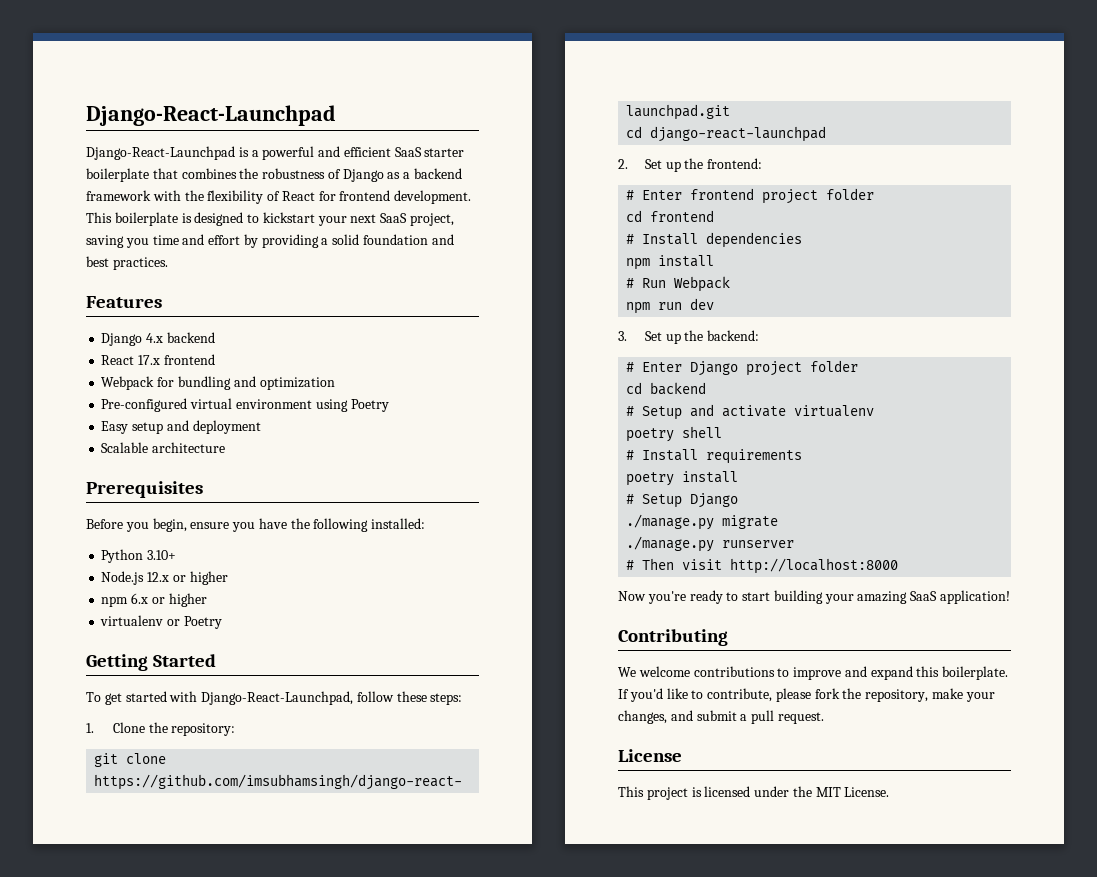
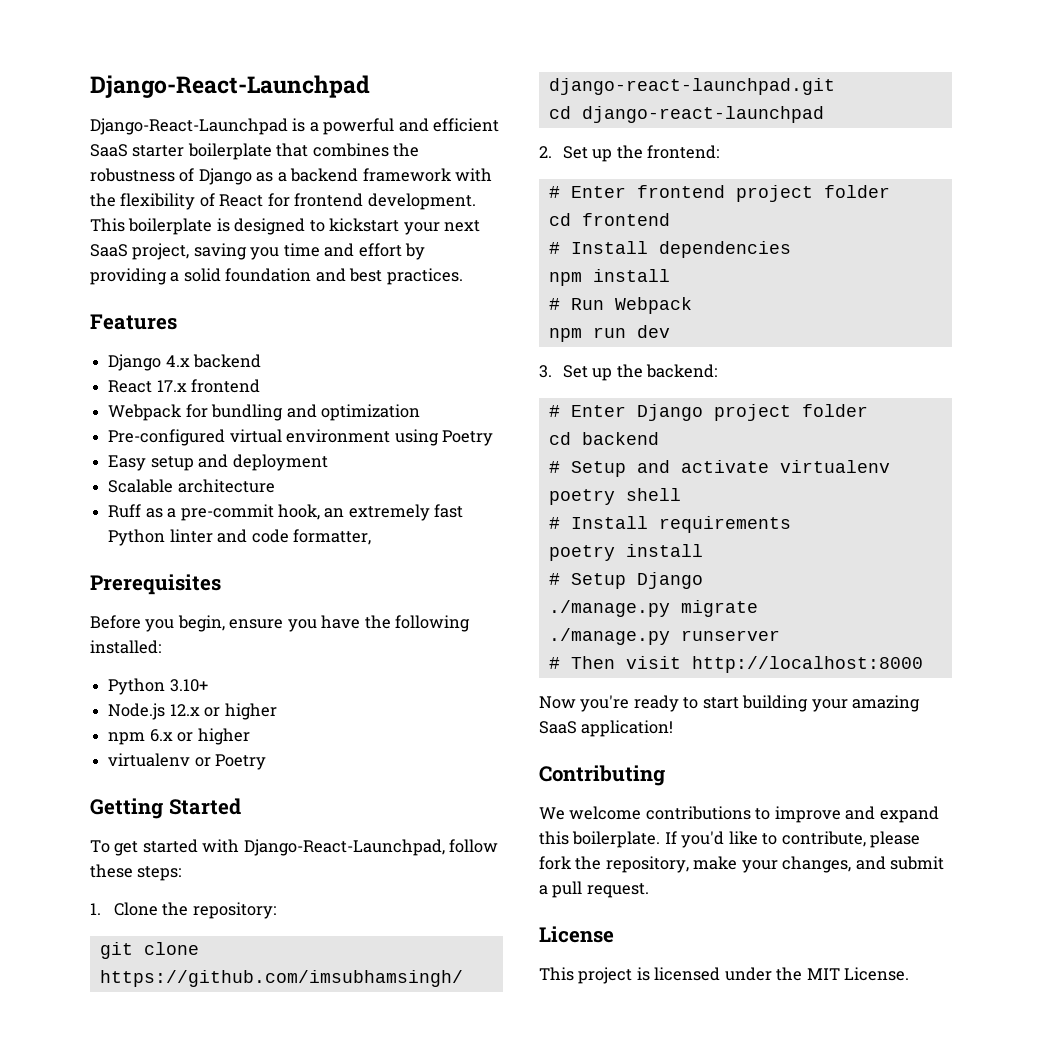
(226, 447) none -> [108,504,464,521] [108,529,371,546] // Ruff as a pre-commit hook, an extremely fast Python linter and code formatter,

